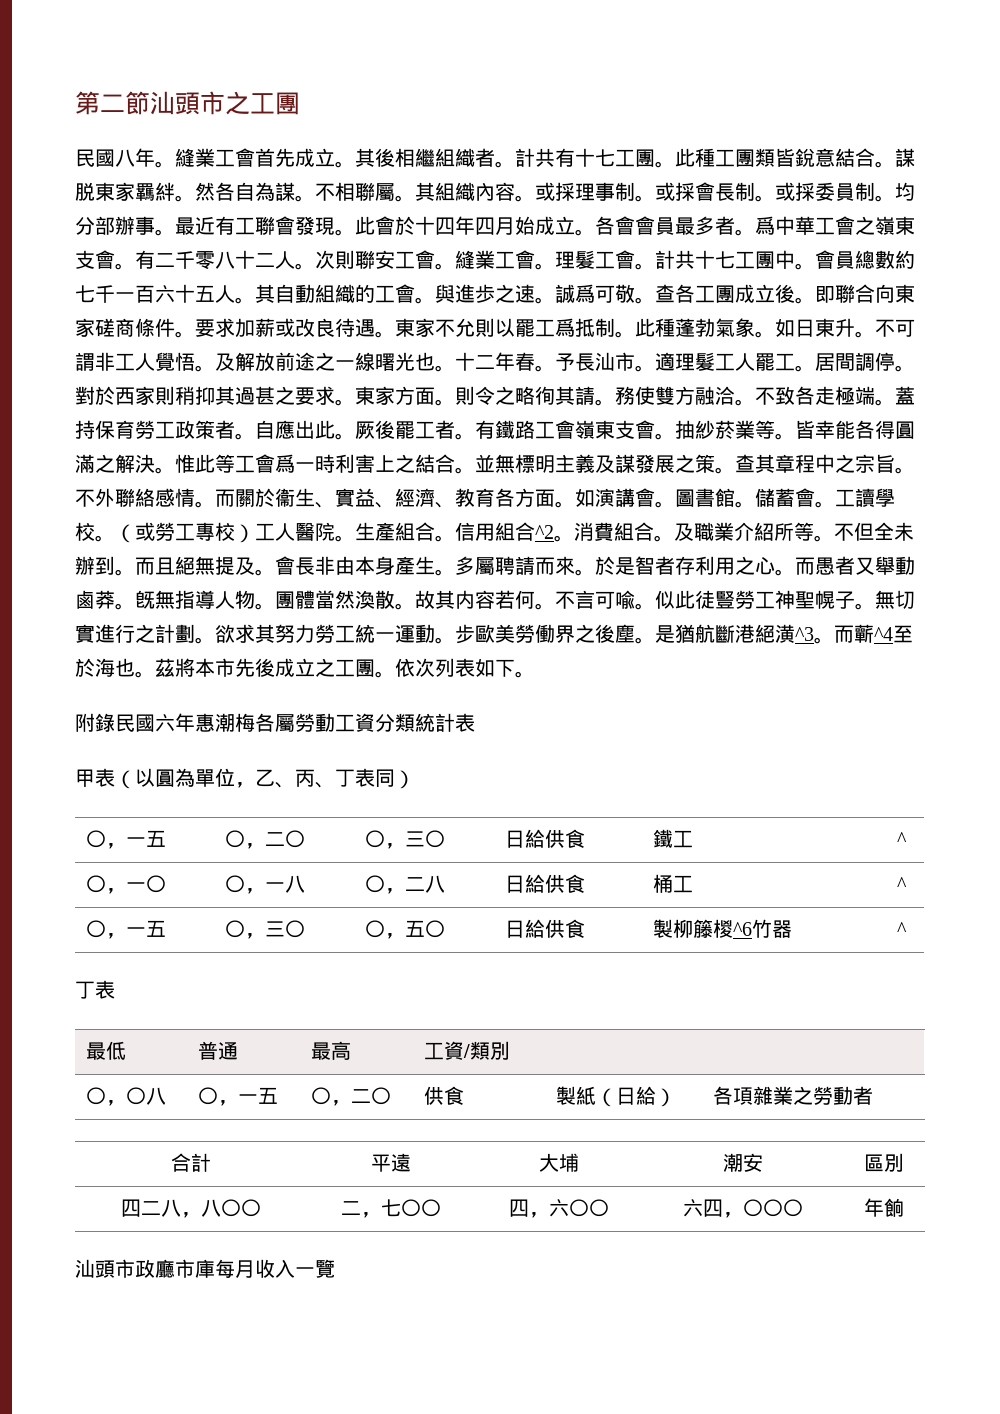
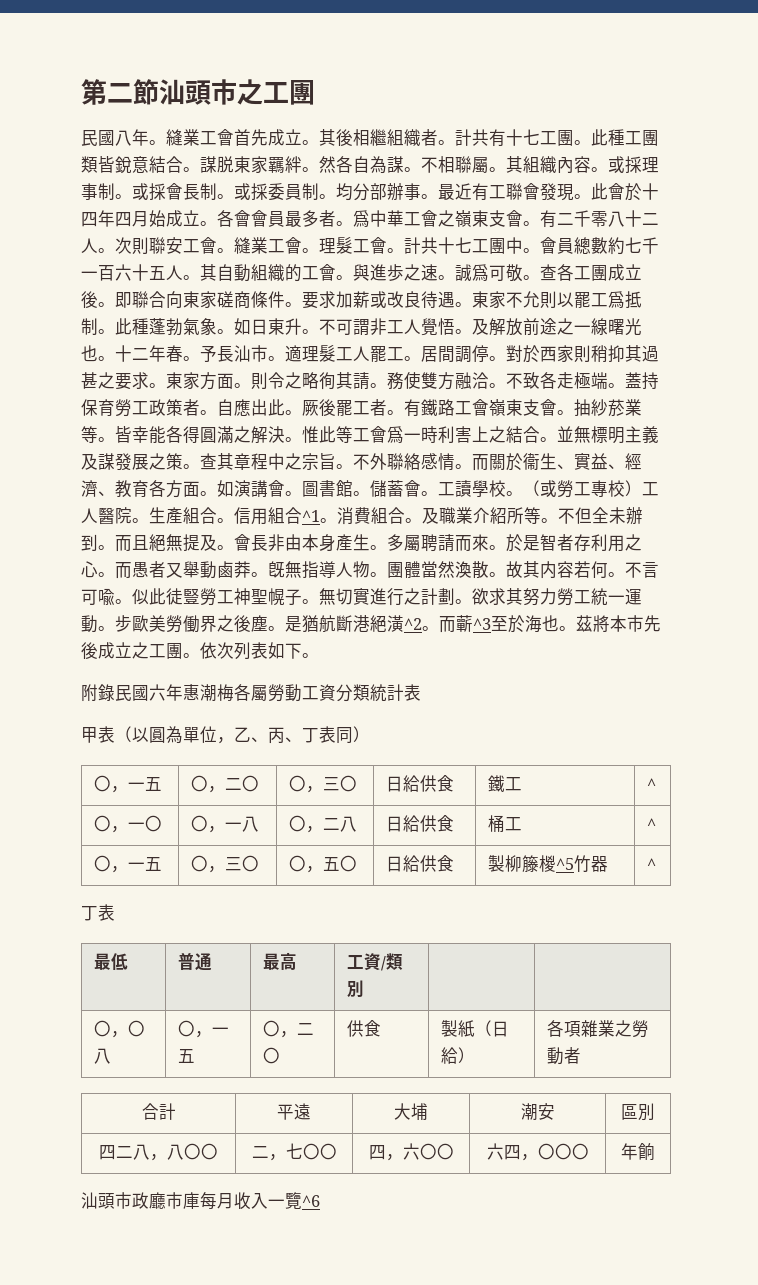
[535,525,554,539] ^2 -> [302,510,320,522] ^1
[795,624,893,644] ^3。而蘄^4 -> [404,615,491,633] ^2。而蘄^3
[732,922,752,936] ^6 -> [555,858,574,870] ^5
(335, 1268) none -> [302,1195,320,1207] ^6

